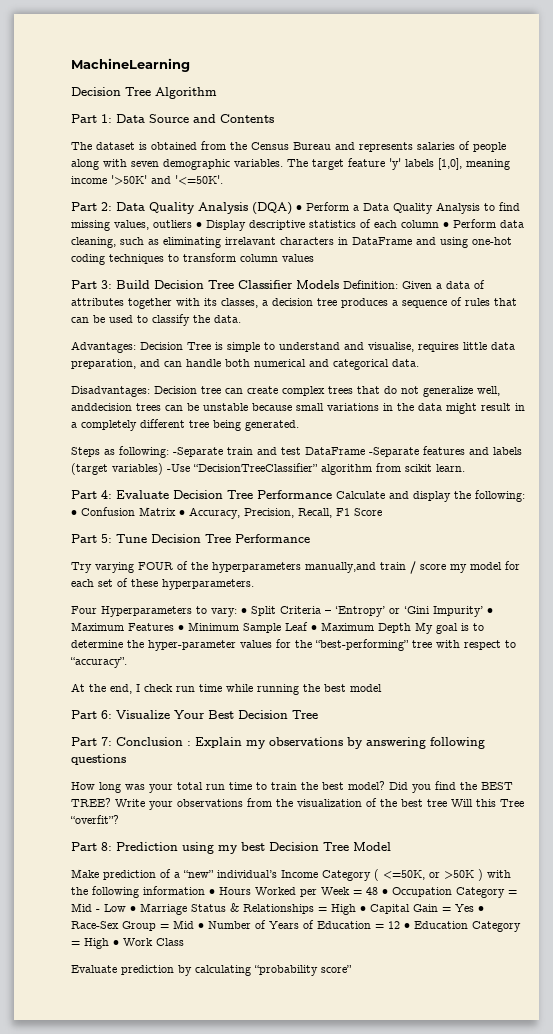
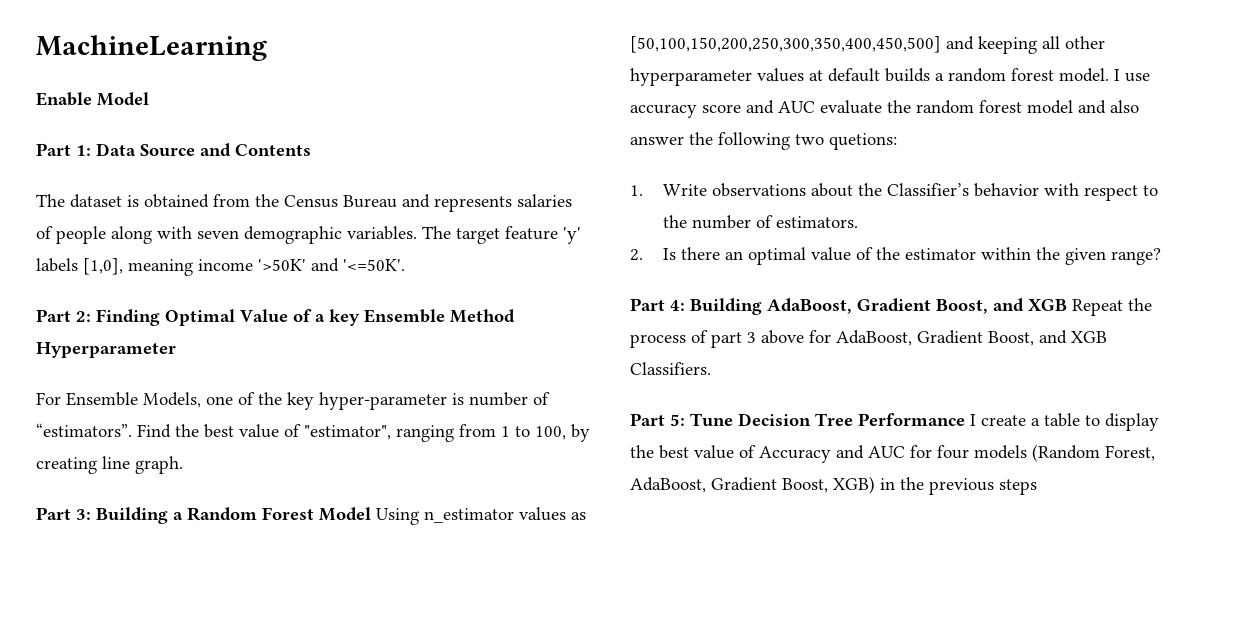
[71,87,217,99] Decision Tree Algorithm -> [36,92,149,106] Enable Model
[116,202,520,215] [71,219,524,231] [71,237,512,248] [71,253,314,265] [71,280,485,289] [71,297,517,309] [71,314,241,326] [71,341,515,353] [71,359,419,370] [71,386,500,397] [71,403,525,414] [71,419,299,431] [71,446,522,458] [71,463,465,475] [71,490,525,502] [71,507,382,519] Data Quality Analysis (DQA) • Perform a Data Quality Analysis to find missing values, outliers • Display descriptive statistics of each column • Perform data cleaning, such as eliminating irrelavant characters in DataFrame and using one-hot coding techniques to transform column values // Part 3: Build Decision Tree Classifier Models Definition: Given a data of attributes together with its classes, a decision tree produces a sequence of rules that can be used to classify the data. // Advantages: Decision Tree is simple to understand and visualise, requires little data preparation, and can handle both numerical and categorical data. // Disadvantages: Decision tree can create complex trees that do not generalize well, anddecision trees can be unstable because small variations in the data might result in a completely different tree being generated. // Steps as following: -Separate train and test DataFrame -Separate features and labels (target variables) -Use “DecisionTreeClassifier” algorithm from scikit learn. // Part 4: Evaluate Decision Tree Performance Calculate and display the following: • Confusion Matrix • Accuracy, Precision, Recall, F1 Score -> [96,309,515,326] [36,342,176,358] [36,392,550,410] [36,423,590,442] [36,456,183,474] [36,507,586,525] [630,36,1105,54] [630,68,1150,86] [630,100,1139,118] [630,132,897,150] [630,183,1159,201] [663,215,859,229] [630,247,1162,265] [630,298,1152,316] [630,330,1107,348] [630,362,711,375] Finding Optimal Value of a key Ensemble Method Hyperparameter // For Ensemble Models, one of the key hyper-parameter is number of “estimators”. Find the best value of "estimator", ranging from 1 to 100, by creating line graph. // Part 3: Building a Random Forest Model Using n_estimator values as [50,100,150,200,250,300,350,400,450,500] and keeping all other hyperparameter values at default builds a random forest model. I use accuracy score and AUC evaluate the random forest model and also answer the following two quetions: // 1. Write observations about the Classifier’s behavior with respect to the number of estimators. // 2. Is there an optimal value of the estimator within the given range? // Part 4: Building AdaBoost, Gradient Boost, and XGB Repeat the process of part 3 above for AdaBoost, Gradient Boost, and XGB Classifiers.
[71,561,520,574] [71,578,254,590] [71,606,493,617] [71,622,484,634] [71,639,516,651] [70,657,127,668] [71,683,382,695] [71,710,318,719] [71,737,485,749] [71,754,126,765] [71,781,513,793] [71,798,524,810] [70,815,119,824] [71,842,391,854] [71,869,511,881] [71,886,517,898] [71,903,484,915] [71,920,521,932] [71,938,184,949] [71,965,352,976] // Try varying FOUR of the hyperparameters manually,and train / score my model for each set of these hyperparameters. // Four Hyperparameters to vary: • Split Criteria – ‘Entropy’ or ‘Gini Impurity’ • Maximum Features • Minimum Sample Leaf • Maximum Depth My goal is to determine the hyper-parameter values for the “best-performing” tree with respect to “accuracy”. // At the end, I check run time while running the best model // Part 6: Visualize Your Best Decision Tree // Part 7: Conclusion : Explain my observations by answering following questions // How long was your total run time to train the best model? Did you find the BEST TREE? Write your observations from the visualization of the best tree Will this Tree “overfit”? // Part 8: Prediction using my best Decision Tree Model // Make prediction of a “new” individual’s Income Category ( <=50K, or >50K ) with the following information • Hours Worked per Week = 48 • Occupation Category = Mid - Low • Marriage Status & Relationships = High • Capital Gain = Yes • Race-Sex Group = Mid • Number of Years of Education = 12 • Education Category = High • Work Class // Evaluate prediction by calculating “probability score” -> [970,413,1159,431] [630,444,1155,463] [630,476,1037,495] I create a table to display the best value of Accuracy and AUC for four models (Random Forest, AdaBoost, Gradient Boost, XGB) in the previous steps

